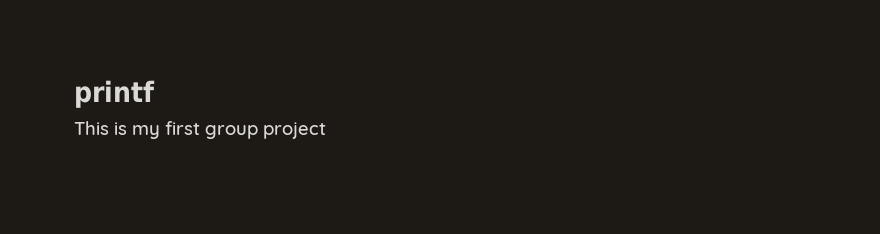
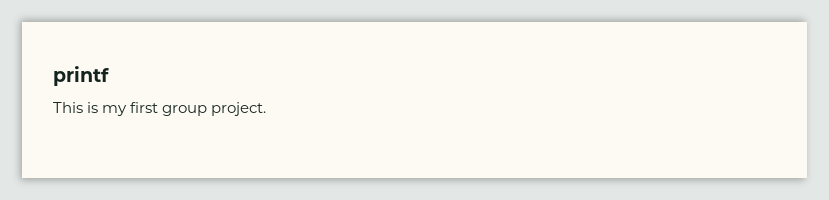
[263,122,326,139] project -> [211,102,267,116] project.

